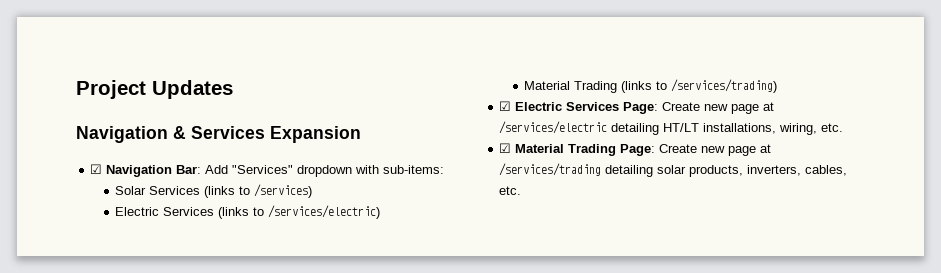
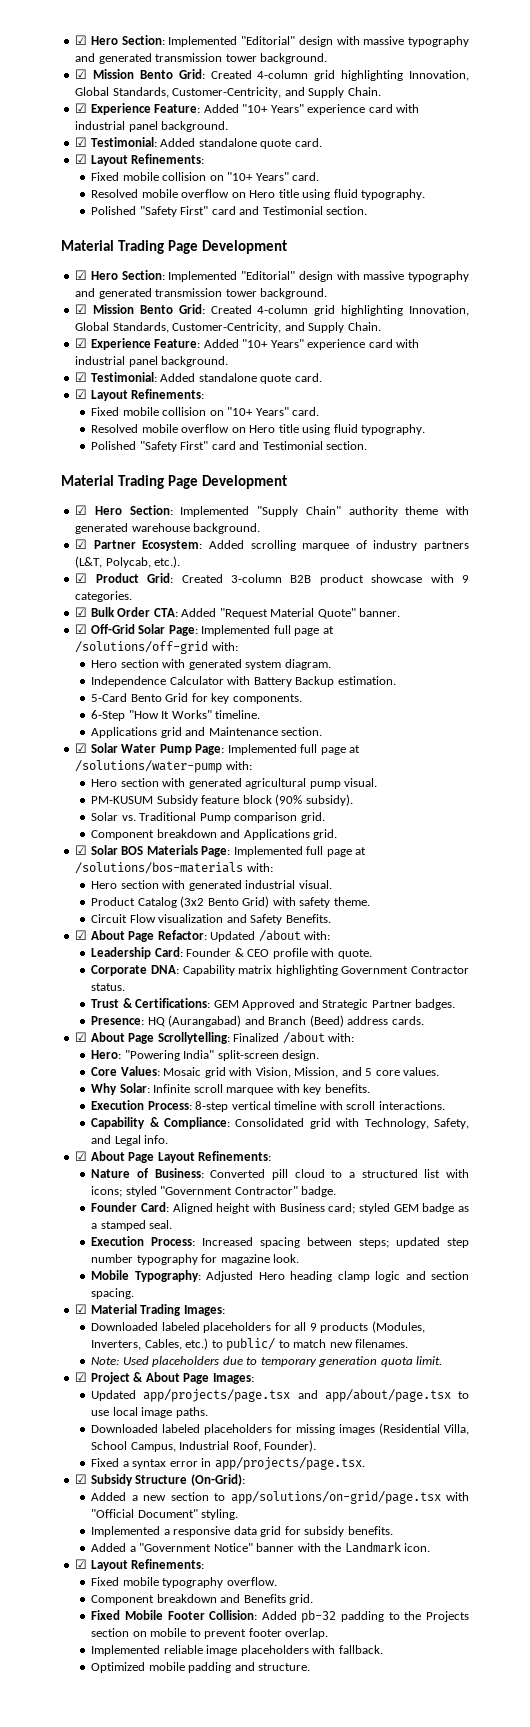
[76,80,233,99] [76,126,361,143] [90,164,445,177] [115,184,313,198] [115,205,381,219] [524,79,778,93] [499,101,775,114] [499,121,844,135] [499,143,772,156] [499,163,848,177] [499,186,522,195] Project Updates // Navigation & Services Expansion // ☑ Navigation Bar: Add "Services" dropdown with sub-items: // Solar Services (links to /services) // Electric Services (links to /services/electric) // Material Trading (links to /services/trading) // ☑ Electric Services Page: Create new page at /services/electric detailing HT/LT installations, wiring, etc. // ☑ Material Trading Page: Create new page at /services/trading detailing solar products, inverters, cables, etc. -> [75,35,469,47] [75,53,328,64] [75,69,469,81] [75,87,381,98] [75,103,420,115] [75,121,229,132] [75,137,322,149] [75,154,205,166] [91,172,320,181] [91,189,426,200] [91,206,368,217] [61,240,287,254] [75,270,469,282] [75,288,328,299] [75,304,469,316] [75,322,381,333] [75,338,420,350] [75,356,229,367] [75,372,322,384] [75,389,205,401] [91,407,320,416] [91,424,426,435] [91,441,368,452] [61,475,287,489] [75,505,469,517] [75,523,261,534] [75,539,469,551] [75,556,181,568] [75,573,469,585] [75,591,133,602] [75,607,401,619] [75,624,334,636] [75,641,238,654] [91,659,331,670] [91,676,396,687] [91,693,302,704] [91,710,261,721] [91,727,323,738] [75,743,361,755] [75,760,252,773] [91,778,378,789] [91,794,353,806] [91,812,325,823] [91,829,338,840] [75,845,367,857] [75,862,273,874] [91,880,332,891] [91,896,370,908] [91,914,331,925] [75,930,331,942] [91,947,372,959] [91,965,469,976] [91,983,126,991] [91,998,456,1010] [91,1015,424,1027] [75,1032,355,1044] [91,1050,320,1061] [91,1066,440,1078] [91,1083,370,1095] [91,1100,445,1112] [91,1117,470,1129] [91,1135,169,1146] [75,1151,272,1163] [91,1168,469,1180] [91,1186,337,1197] [91,1202,469,1214] [91,1220,173,1231] [91,1236,470,1248] [91,1254,300,1265] [91,1270,469,1282] [91,1288,135,1299] [75,1304,225,1316] [91,1321,425,1333] [91,1338,409,1351] [91,1356,443,1367] [75,1372,254,1384] [91,1389,470,1402] [91,1407,208,1418] [91,1423,470,1435] [91,1440,317,1452] [91,1457,365,1470] [75,1474,245,1486] [91,1491,469,1504] [91,1509,239,1520] [91,1526,393,1537] [91,1542,431,1553] [75,1559,205,1571] [91,1577,277,1588] [91,1594,314,1605] [91,1610,470,1623] [91,1628,329,1639] [91,1645,383,1656] [91,1662,311,1673] ☑ Hero Section: Implemented "Editorial" design with massive typography and generated transmission tower background. // ☑ Mission Bento Grid: Created 4-column grid highlighting Innovation, Global Standards, Customer-Centricity, and Supply Chain. // ☑ Experience Feature: Added "10+ Years" experience card with industrial panel background. // ☑ Testimonial: Added standalone quote card. // ☑ Layout Refinements: // Fixed mobile collision on "10+ Years" card. // Resolved mobile overflow on Hero title using fluid typography. // Polished "Safety First" card and Testimonial section. // Material Trading Page Development // ☑ Hero Section: Implemented "Editorial" design with massive typography and generated transmission tower background. // ☑ Mission Bento Grid: Created 4-column grid highlighting Innovation, Global Standards, Customer-Centricity, and Supply Chain. // ☑ Experience Feature: Added "10+ Years" experience card with industrial panel background. // ☑ Testimonial: Added standalone quote card. // ☑ Layout Refinements: // Fixed mobile collision on "10+ Years" card. // Resolved mobile overflow on Hero title using fluid typography. // Polished "Safety First" card and Testimonial section. // Material Trading Page Development // ☑ Hero Section: Implemented "Supply Chain" authority theme with generated warehouse background. // ☑ Partner Ecosystem: Added scrolling marquee of industry partners (L&T, Polycab, etc.). // ☑ Product Grid: Created 3-column B2B product showcase with 9 categories. // ☑ Bulk Order CTA: Added "Request Material Quote" banner. // ☑ Off-Grid Solar Page: Implemented full page at /solutions/off-grid with: // Hero section with generated system diagram. // Independence Calculator with Battery Backup estimation. // 5-Card Bento Grid for key components. // 6-Step "How It Works" timeline. // Applications grid and Maintenance section. // ☑ Solar Water Pump Page: Implemented full page at /solutions/water-pump with: // Hero section with generated agricultural pump visual. // PM-KUSUM Subsidy feature block (90% subsidy). // Solar vs. Traditional Pump comparison grid. // Component breakdown and Applications grid. // ☑ Solar BOS Materials Page: Implemented full page at /solutions/bos-materials with: // Hero section with generated industrial visual. // Product Catalog (3x2 Bento Grid) with safety theme. // Circuit Flow visualization and Safety Benefits. // ☑ About Page Refactor: Updated /about with: // Leadership Card: Founder & CEO profile with quote. // Corporate DNA: Capability matrix highlighting Government Contractor status. // Trust & Certifications: GEM Approved and Strategic Partner badges. // Presence: HQ (Aurangabad) and Branch (Beed) address cards. // ☑ About Page Scrollytelling: Finalized /about with: // Hero: "Powering India" split-screen design. // Core Values: Mosaic grid with Vision, Mission, and 5 core values. // Why Solar: Infinite scroll marquee with key benefits. // Execution Process: 8-step vertical timeline with scroll interactions. // Capability & Compliance: Consolidated grid with Technology, Safety, and Legal info. // ☑ About Page Layout Refinements: // Nature of Business: Converted pill cloud to a structured list with icons; styled "Government Contractor" badge. // Founder Card: Aligned height with Business card; styled GEM badge as a stamped seal. // Execution Process: Increased spacing between steps; updated step number typography for magazine look. // Mobile Typography: Adjusted Hero heading clamp logic and section spacing. // ☑ Material Trading Images: // Downloaded labeled placeholders for all 9 products (Modules, Inverters, Cables, etc.) to public/ to match new filenames. // Note: Used placeholders due to temporary generation quota limit. // ☑ Project & About Page Images: // Updated app/projects/page.tsx and app/about/page.tsx to use local image paths. // Downloaded labeled placeholders for missing images (Residential Villa, School Campus, Industrial Roof, Founder). // Fixed a syntax error in app/projects/page.tsx. // ☑ Subsidy Structure (On-Grid): // Added a new section to app/solutions/on-grid/page.tsx with "Official Document" styling. // Implemented a responsive data grid for subsidy benefits. // Added a "Government Notice" banner with the Landmark icon. // ☑ Layout Refinements: // Fixed mobile typography overflow. // Component breakdown and Benefits grid. // Fixed Mobile Footer Collision: Added pb-32 padding to the Projects section on mobile to prevent footer overlap. // Implemented reliable image placeholders with fallback. // Optimized mobile padding and structure.

